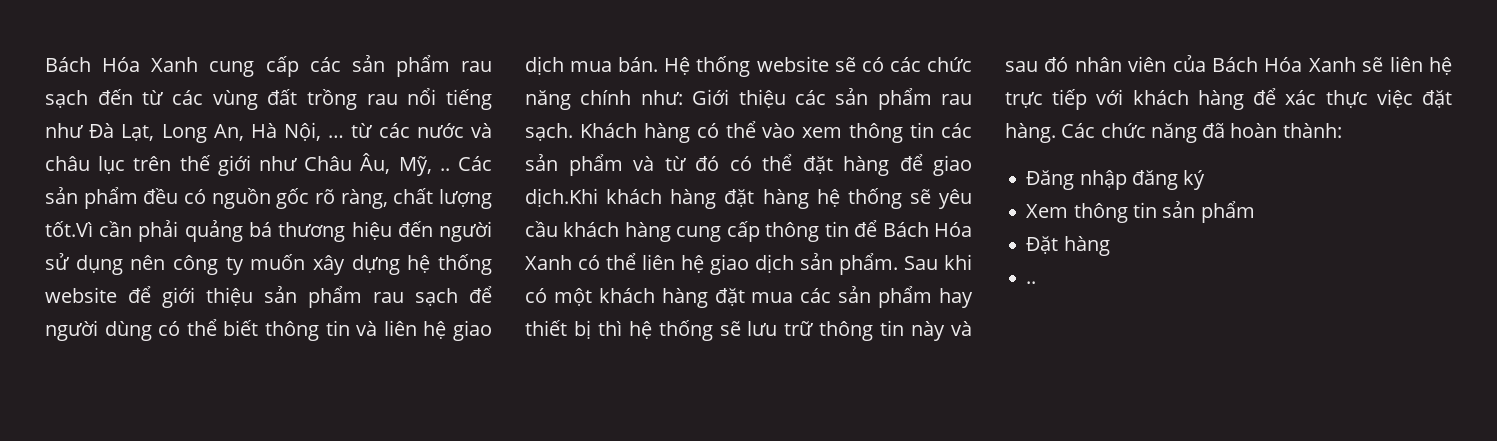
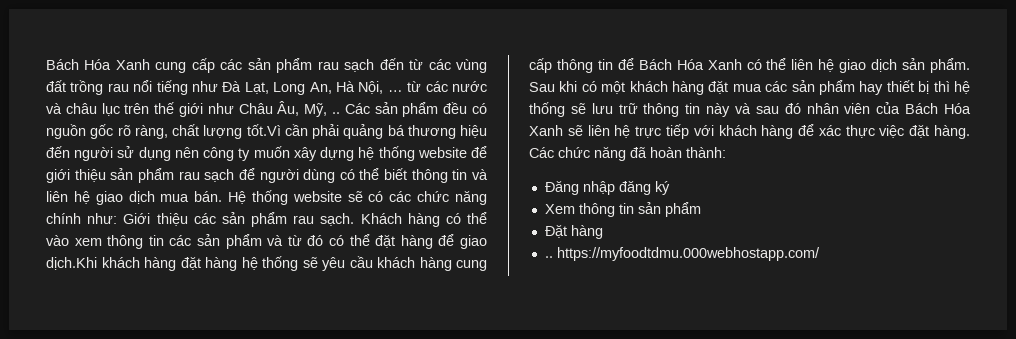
(1037, 282) none -> [556,247,820,261] https://myfoodtdmu.000webhostapp.com/

